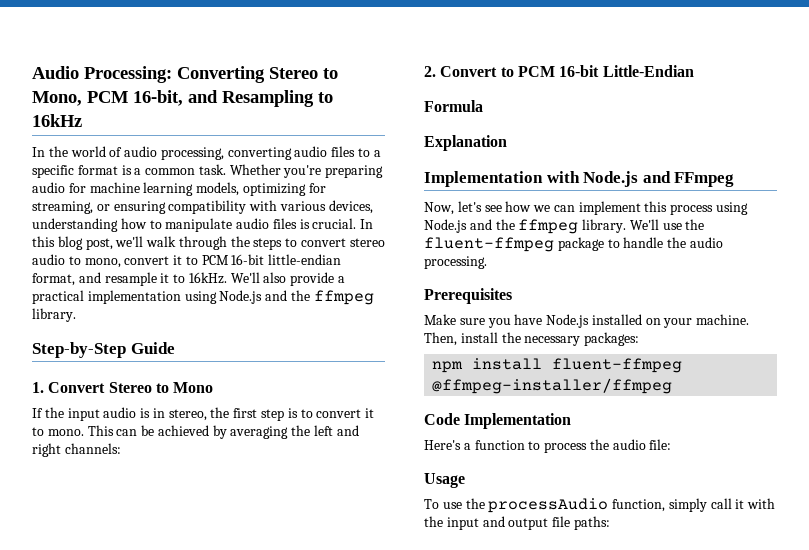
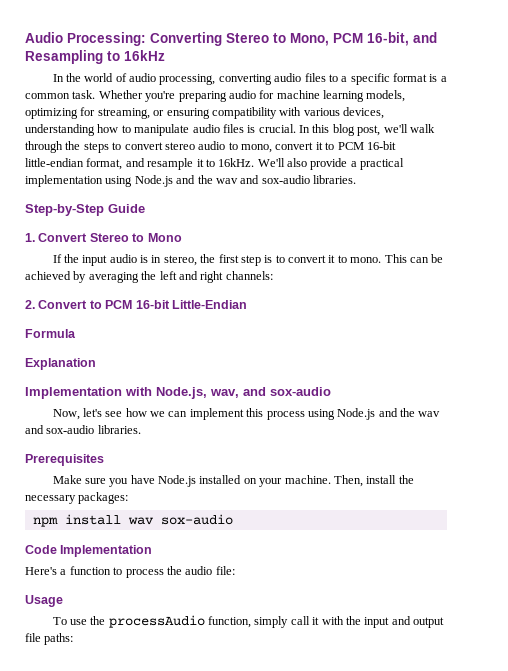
[313,290,374,305] [32,308,76,322] ffmpeg library. -> [215,175,356,184] wav and sox-audio libraries.
[583,171,735,187] Node.js and FFmpeg -> [156,387,331,399] Node.js, wav, and sox-audio
[518,219,705,234] [424,237,723,252] [424,256,487,269] ffmpeg library. We'll use the fluent-ffmpeg package to handle the audio processing. -> [418,411,441,417] [25,425,141,434] wav and sox-audio libraries.
[552,358,683,373] [432,378,673,394] fluent-ffmpeg @ffmpeg-installer/ffmpeg -> [127,514,233,525] wav sox-audio

